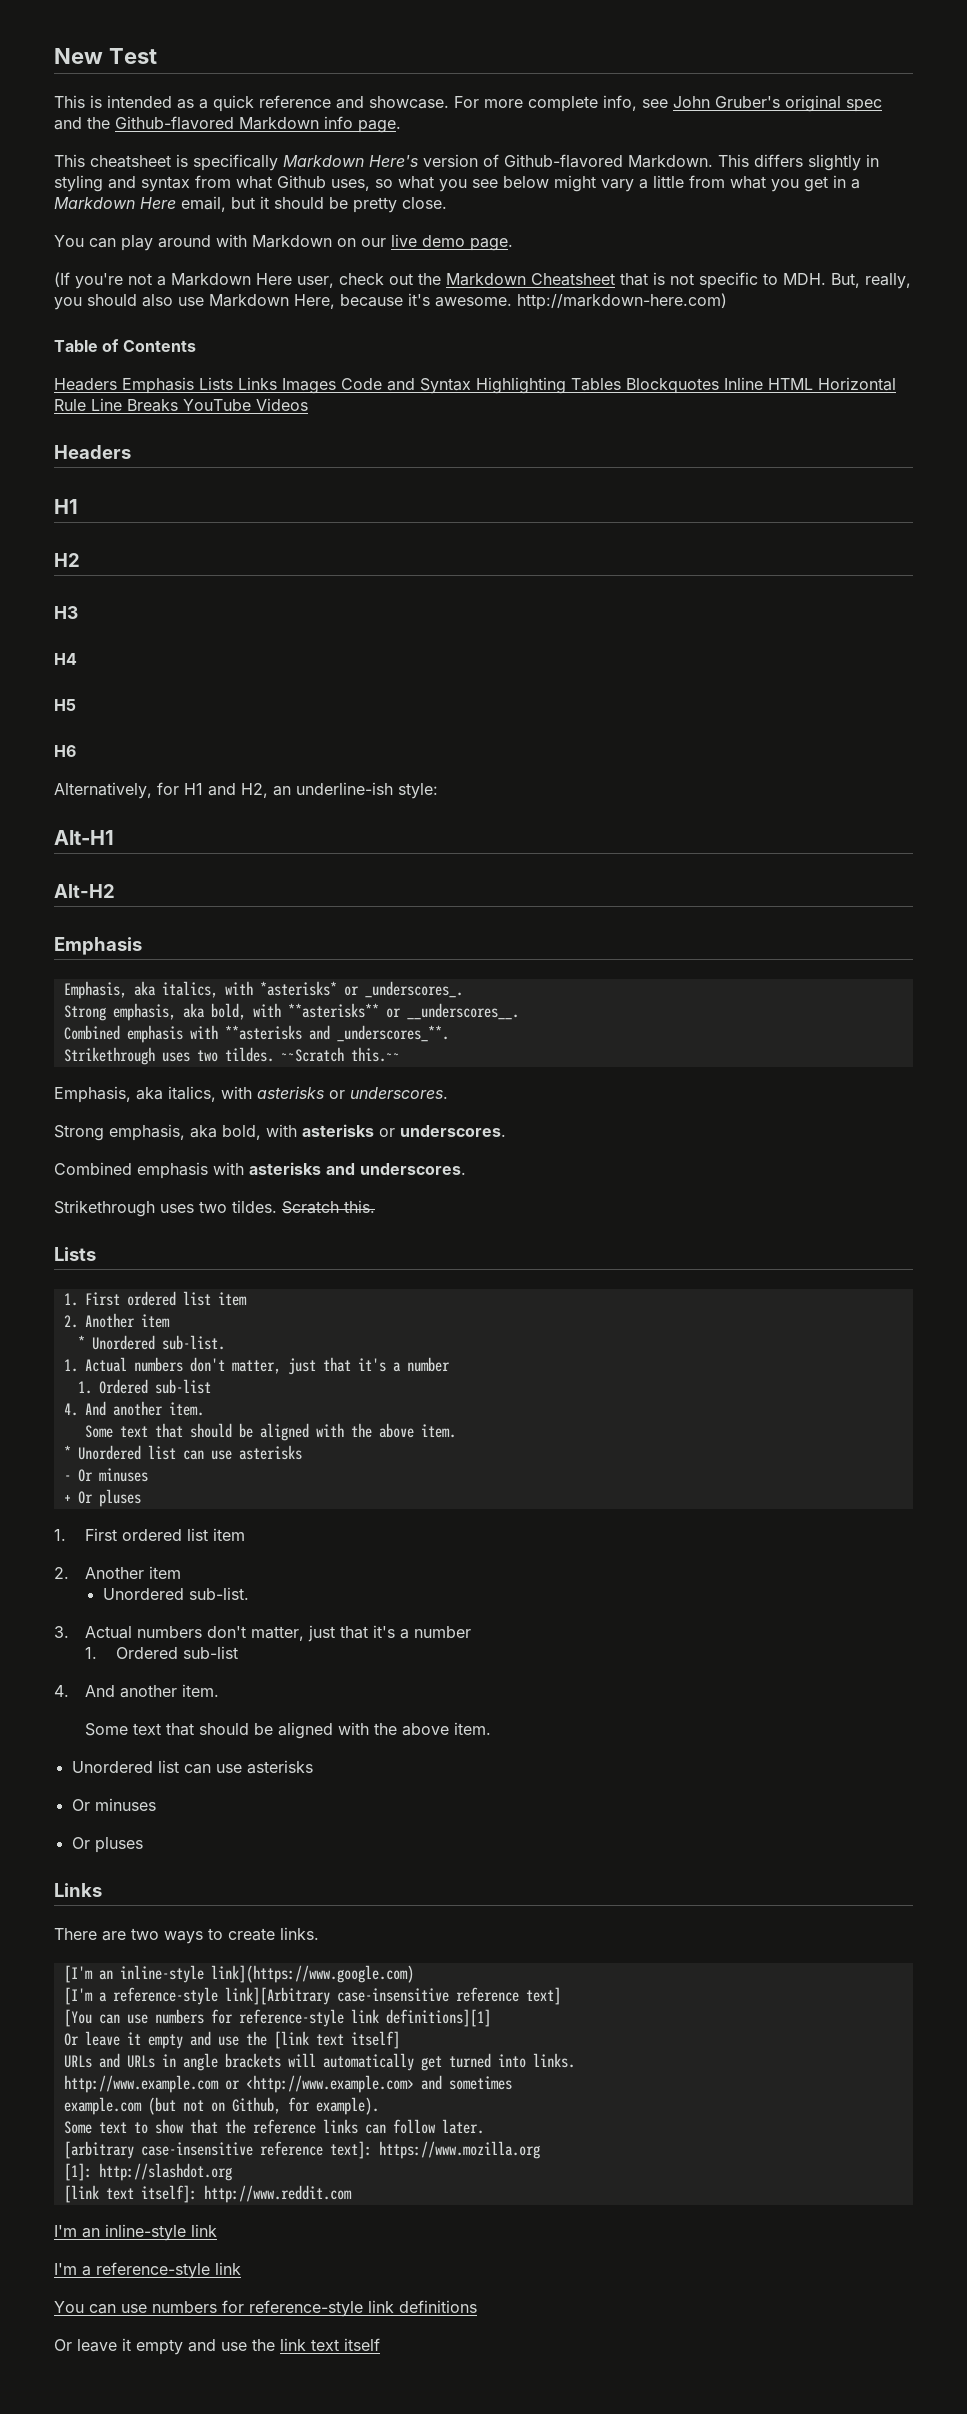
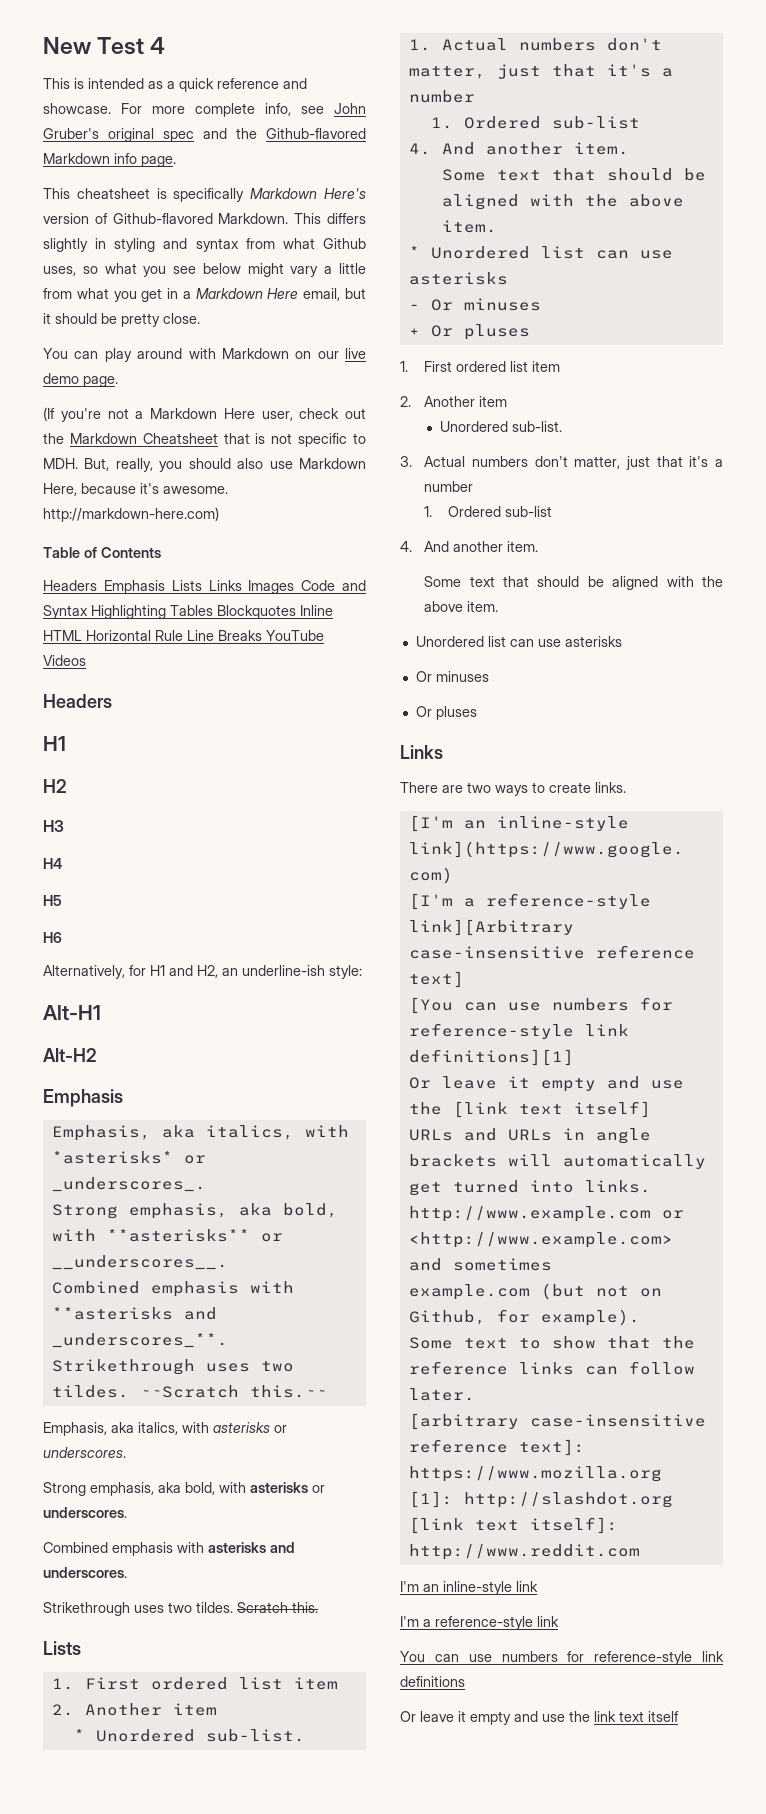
(157, 56) none -> [150,37,166,54] 4

